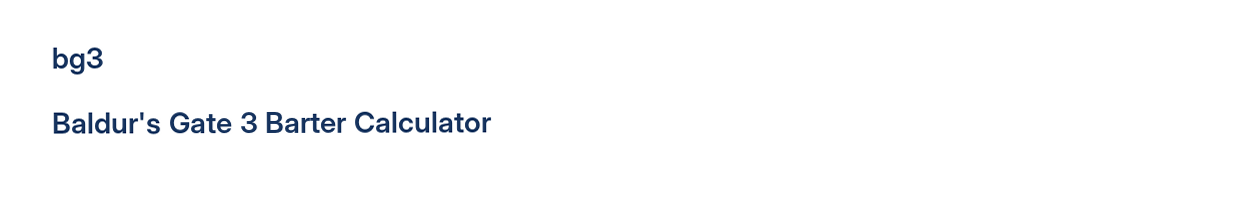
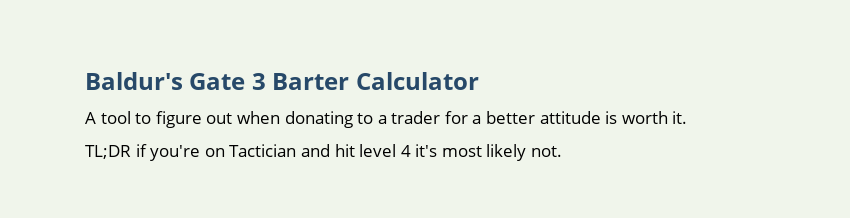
[51,47,104,75] bg3 // -> (85, 81) none
(493, 122) none -> [85,111,688,128] [85,144,563,161] // A tool to figure out when donating to a trader for a better attitude is worth it. // TL;DR if you're on Tactician and hit level 4 it's most likely not.

